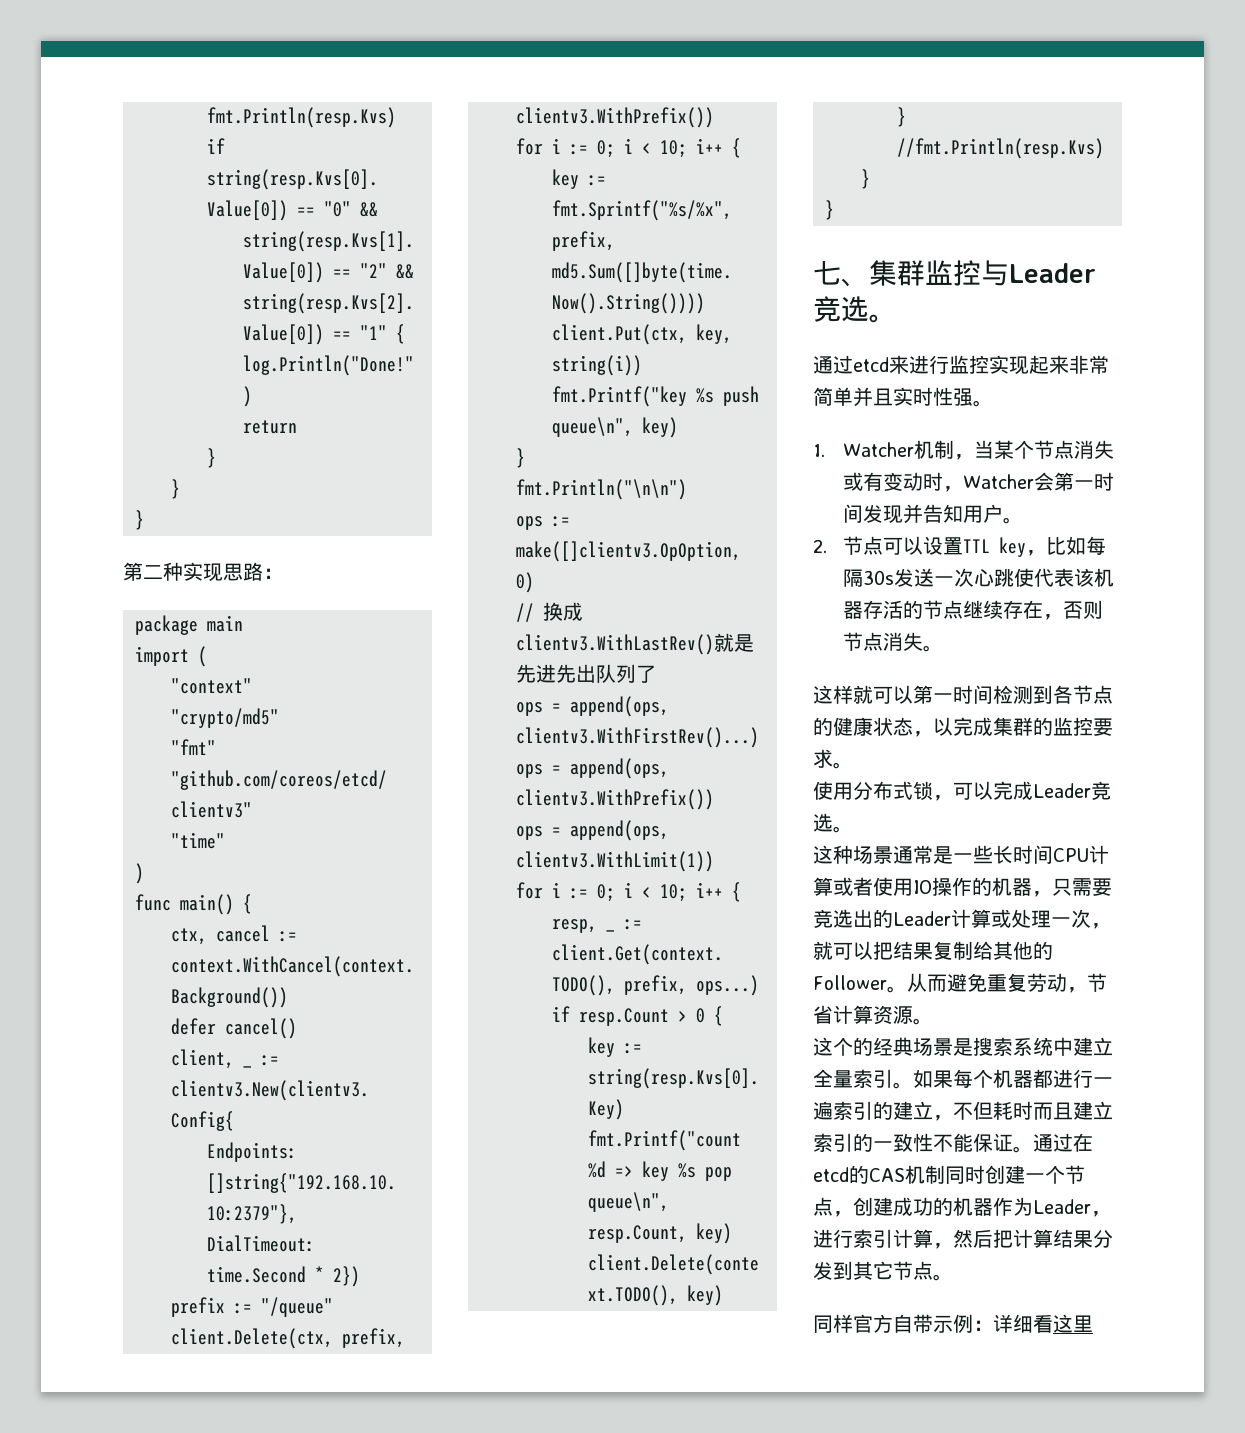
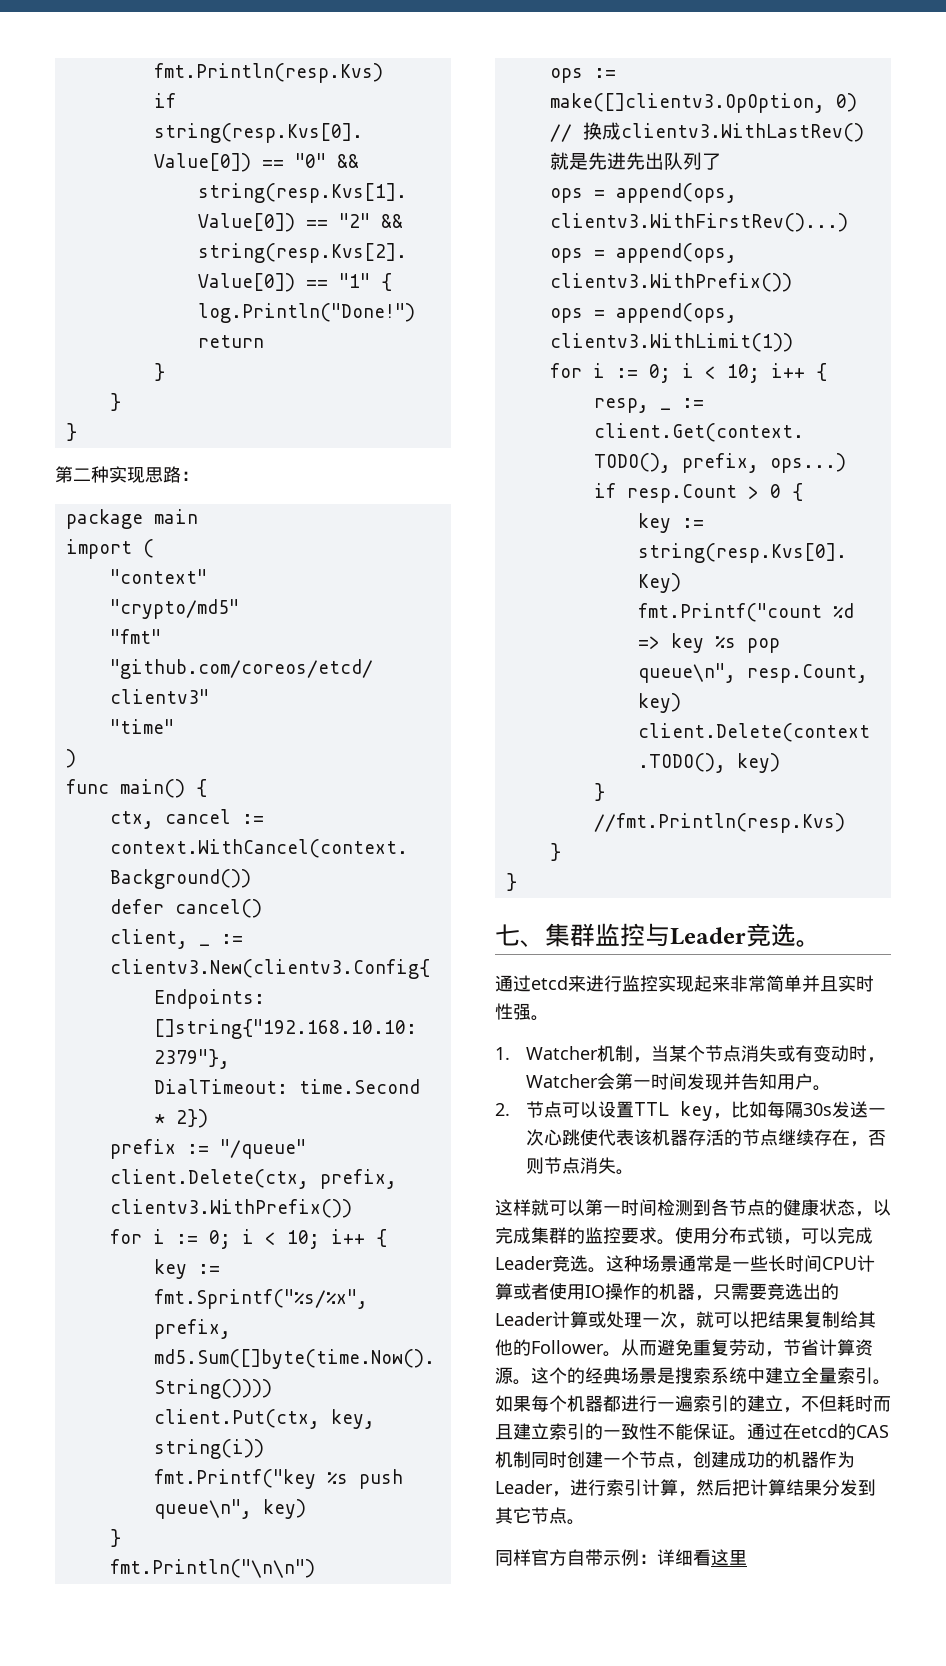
(853, 765) // -> (675, 1242) none
(853, 829) // -> (606, 1270) none
(933, 1021) // -> (531, 1382) none

